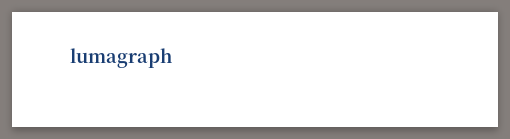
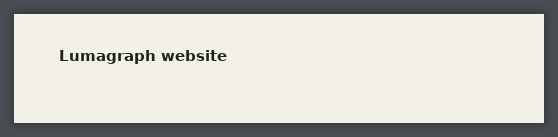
[70,48,172,68] lumagraph -> [59,50,227,64] Lumagraph website

